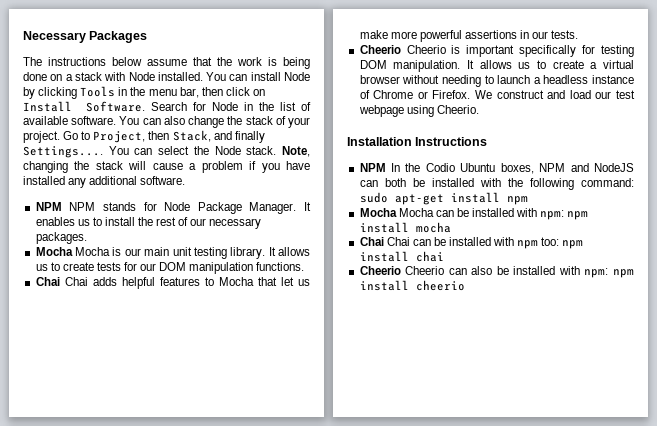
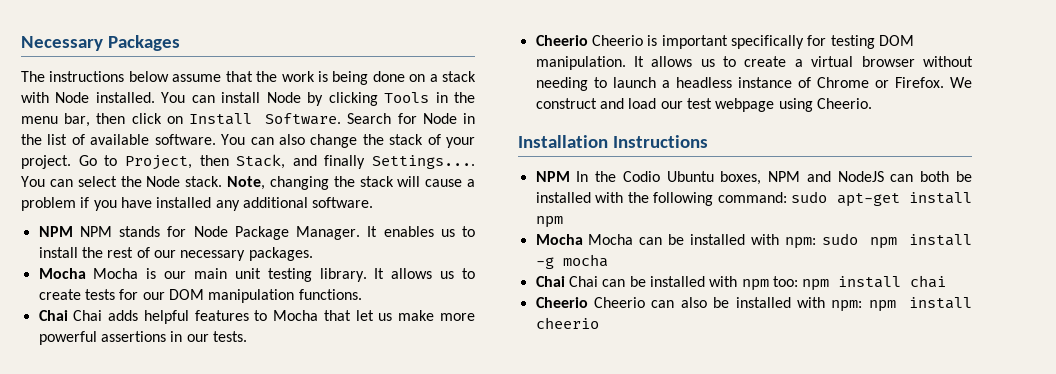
[567,211,589,220] [359,222,409,233] npm install -> [821,233,972,249] [535,257,554,269] sudo npm install -g

